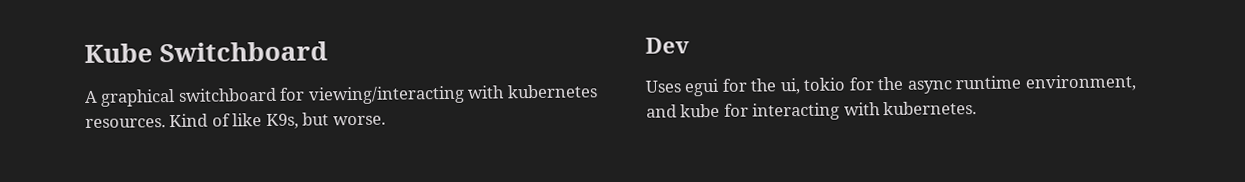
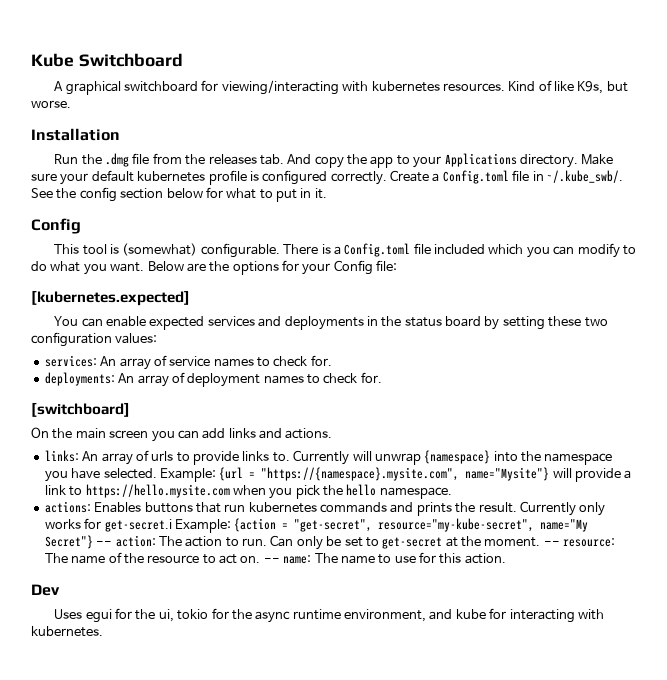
(386, 120) none -> [31,128,120,141] [54,153,614,168] [31,170,623,185] [31,187,327,202] [31,218,81,234] [54,243,636,258] [31,260,398,275] [31,290,190,306] [54,316,608,330] [31,332,158,347] [44,355,332,370] [44,372,382,387] [31,402,130,417] [31,427,333,442] [44,450,613,465] [44,467,632,482] [44,484,452,499] [44,501,606,516] [44,518,589,533] [44,535,616,550] [44,552,506,564] // Installation // Run the .dmg file from the releases tab. And copy the app to your Applications directory. Make sure your default kubernetes profile is configured correctly. Create a Config.toml file in ~/.kube_swb/. See the config section below for what to put in it. // Config // This tool is (somewhat) configurable. There is a Config.toml file included which you can modify to do what you want. Below are the options for your Config file: // [kubernetes.expected] // You can enable expected services and deployments in the status board by setting these two configuration values: // services: An array of service names to check for. // deployments: An array of deployment names to check for. // [switchboard] // On the main screen you can add links and actions. // links: An array of urls to provide links to. Currently will unwrap {namespace} into the namespace you have selected. Example: {url = "https://{namespace}.mysite.com", name="Mysite"} will provide a link to https://hello.mysite.com when you pick the hello namespace. // actions: Enables buttons that run kubernetes commands and prints the result. Currently only works for get-secret.i Example: {action = "get-secret", resource="my-kube-secret", name="My Secret"} -- action: The action to run. Can only be set to get-secret at the moment. -- resource: The name of the resource to act on. -- name: The name to use for this action.

